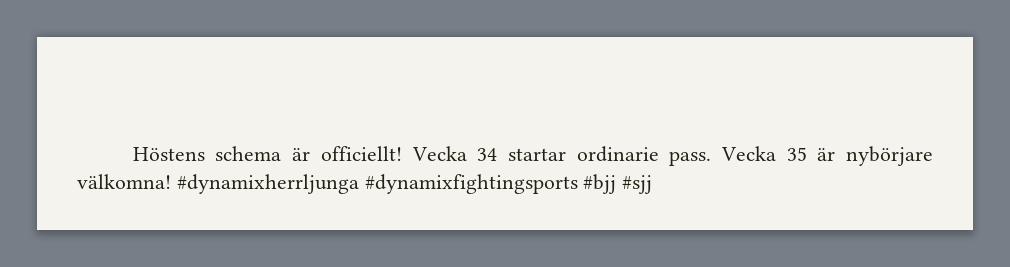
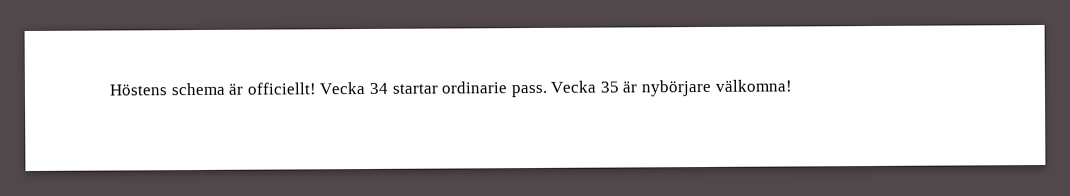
[176,174,653,194] #dynamixherrljunga #dynamixfightingsports #bjj #sjj -> (792, 85) none

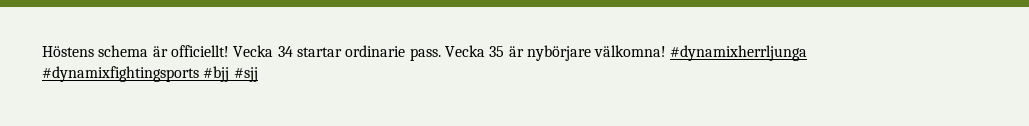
(792, 85) none -> [670,45,808,61] [42,66,258,82] #dynamixherrljunga #dynamixfightingsports #bjj #sjj

